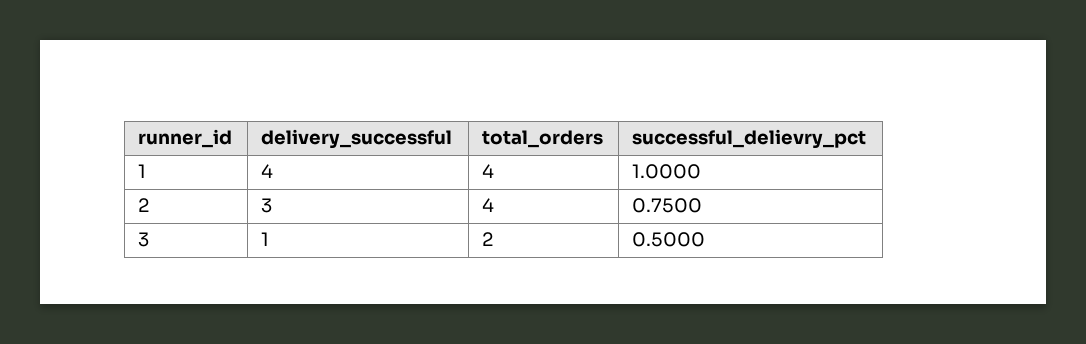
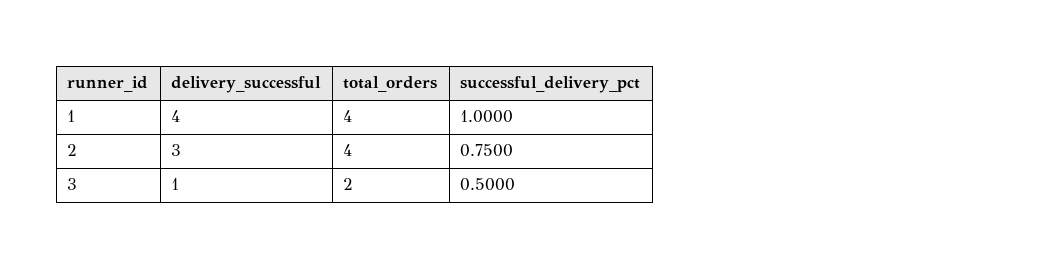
[632,129,867,149] successful_delievry_pct -> [460,76,641,93] successful_delivery_pct

